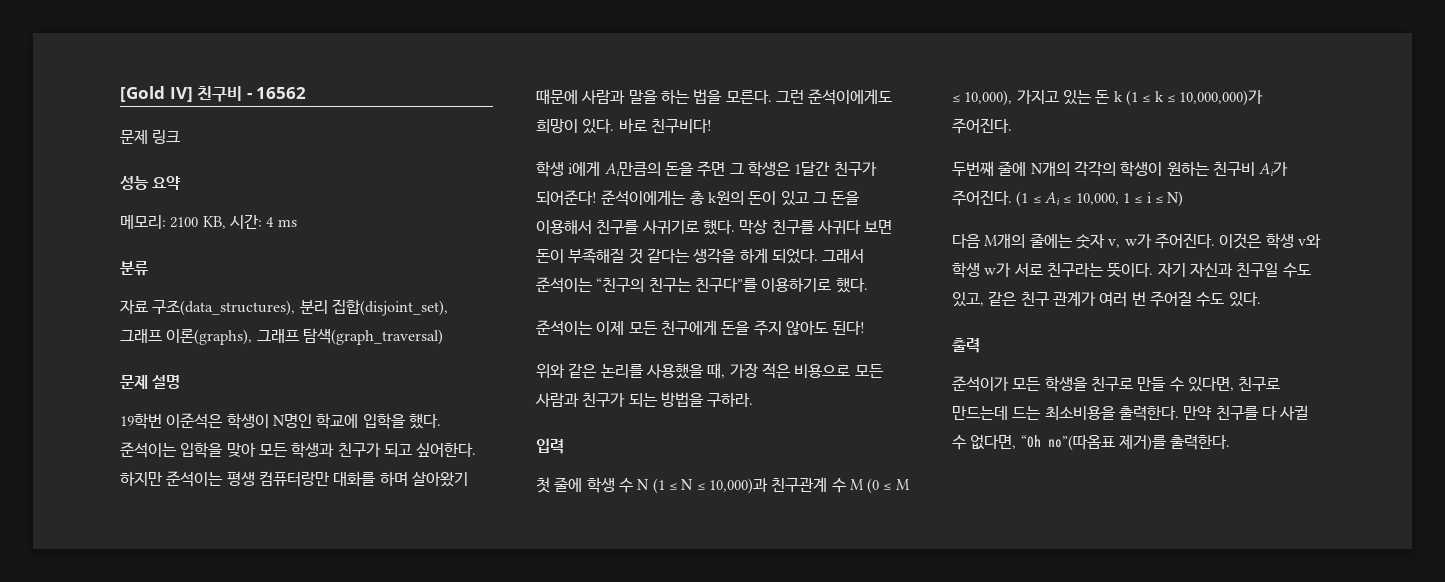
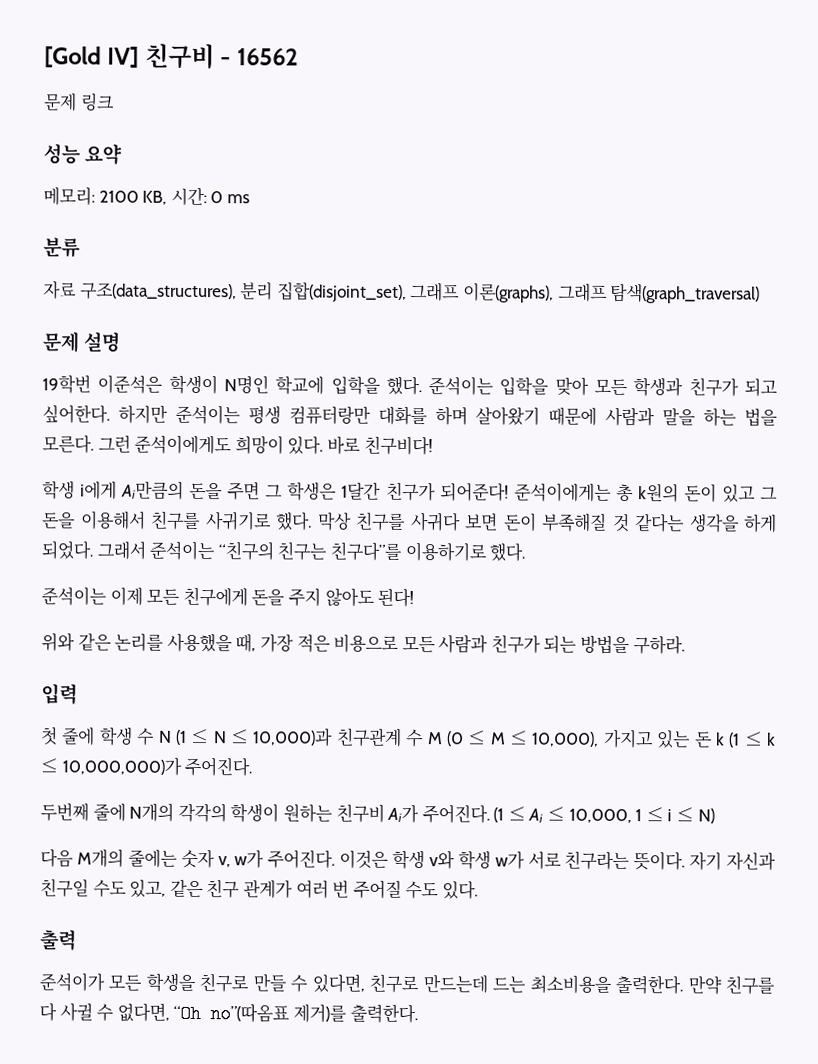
[266,217,275,227] 4 -> [210,191,224,204] 0

